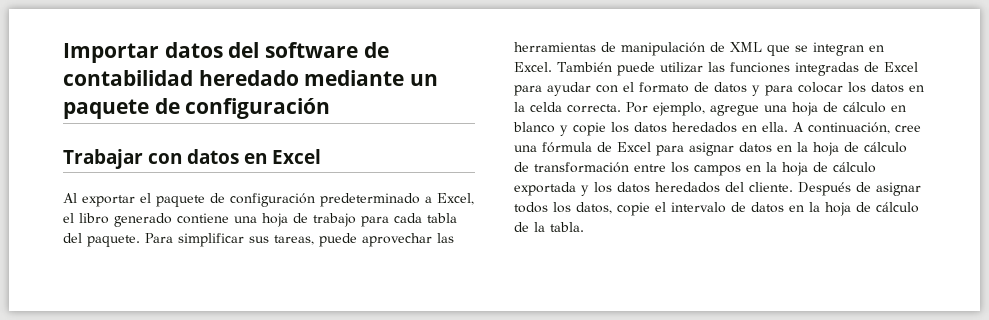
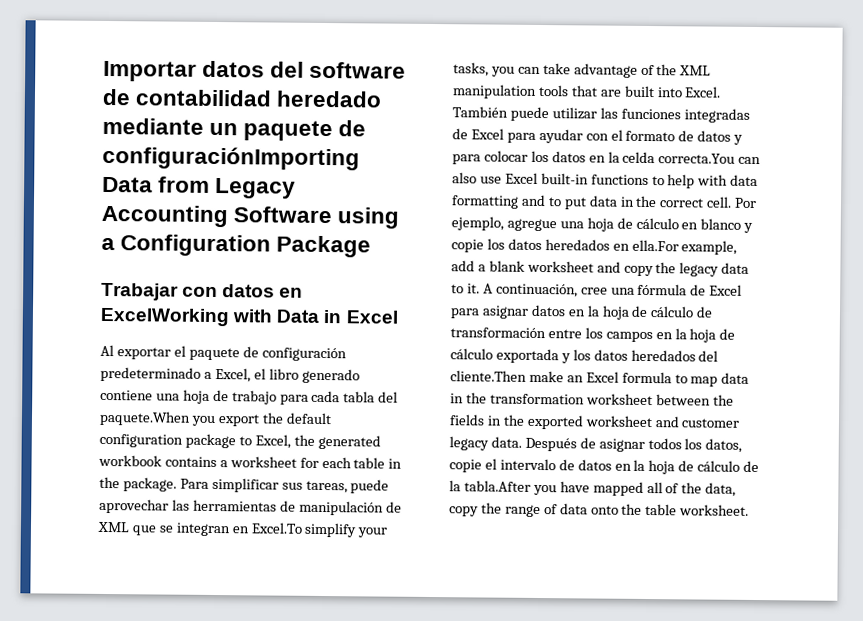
[185,98,331,119] configuración -> [102,145,360,171] [102,176,297,199] [101,204,400,229] [101,234,372,258] configuraciónImporting Data from Legacy Accounting Software using a Configuration Package
(267, 158) none -> [100,307,342,327] ExcelWorking with Data in
[87,235,140,247] paquete. -> [99,410,332,427] [99,433,381,450] [98,454,403,469] [99,476,177,492] paquete.When you export the default configuration package to Excel, the generated workbook contains a worksheet for each table in the package.
(884, 48) none -> [250,522,388,538] [453,62,712,78] [452,84,683,99] Excel.To simplify your tasks, you can take advantage of the XML manipulation tools that are built into
[567,104,621,113] correcta. -> [658,153,762,165] [452,172,759,189] [451,194,733,210] correcta.You can also use Excel built-in functions to help with data formatting and to put data in the correct cell.
[762,122,788,132] ella. -> [631,239,738,255] [451,260,750,277] [451,283,480,294] ella.For example, add a blank worksheet and copy the legacy data to it.
[749,182,793,192] cliente. -> [450,370,750,387] [450,392,734,406] [449,414,741,430] [449,436,522,451] cliente.Then make an Excel formula to map data in the transformation worksheet between the fields in the exported worksheet and customer legacy data.
[550,222,584,232] tabla. -> [463,480,737,497] [449,502,750,518] tabla.After you have mapped all of the data, copy the range of data onto the table worksheet.

